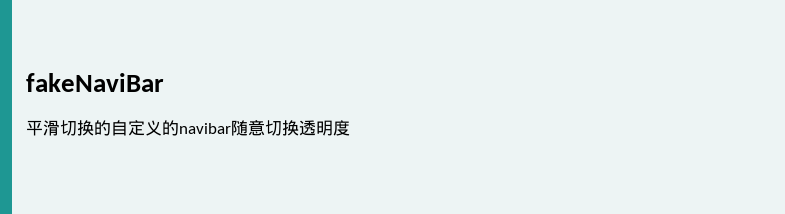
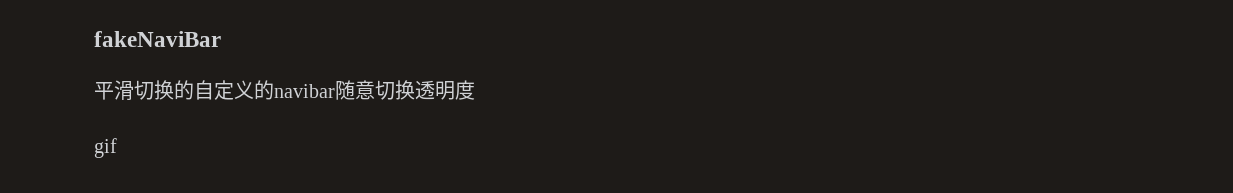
(350, 128) none -> [94,138,117,158] // gif

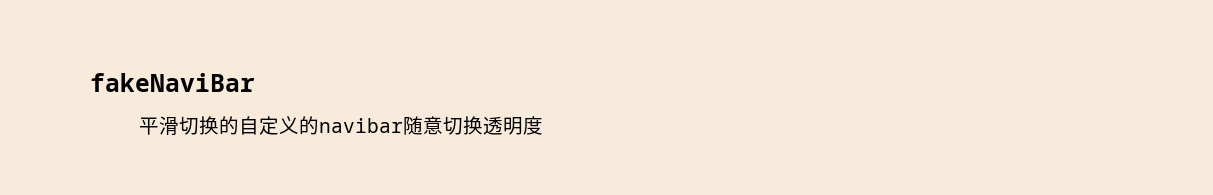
[94,138,117,158] // gif -> (543, 125) none

